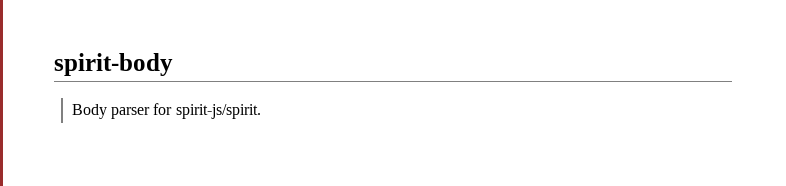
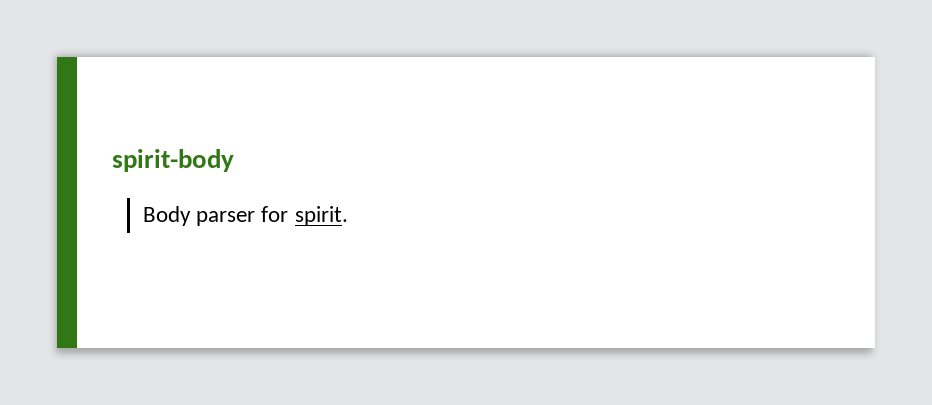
[175,104,261,119] spirit-js/spirit. -> [294,206,348,226] spirit.

